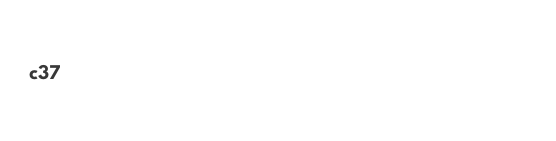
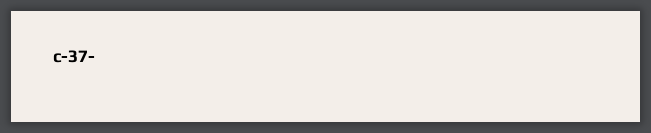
[29,64,60,80] c37 -> [53,50,95,63] c-37-

